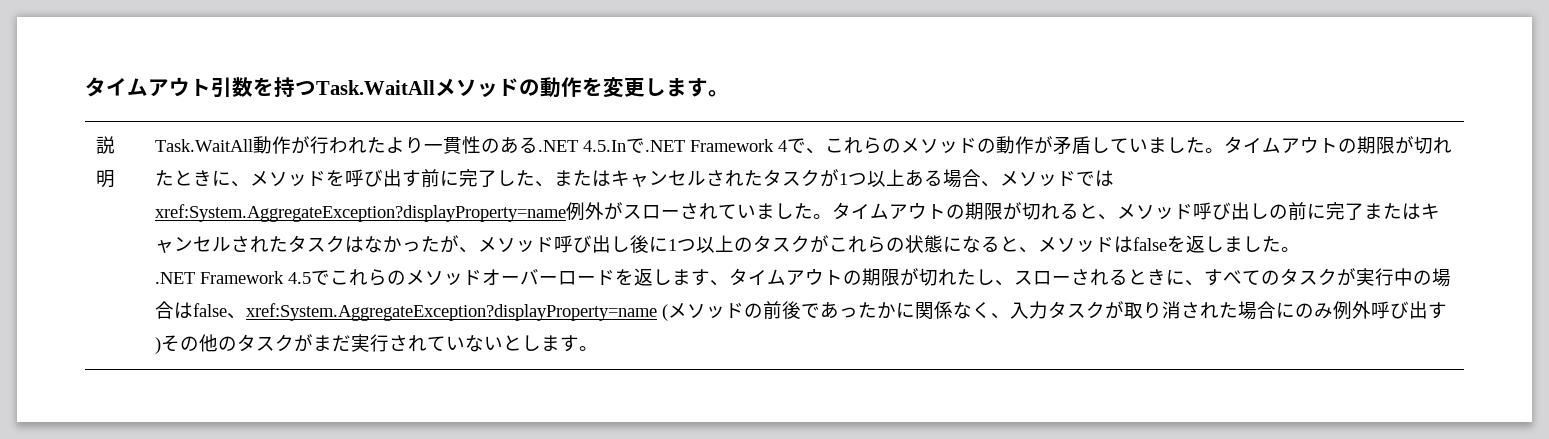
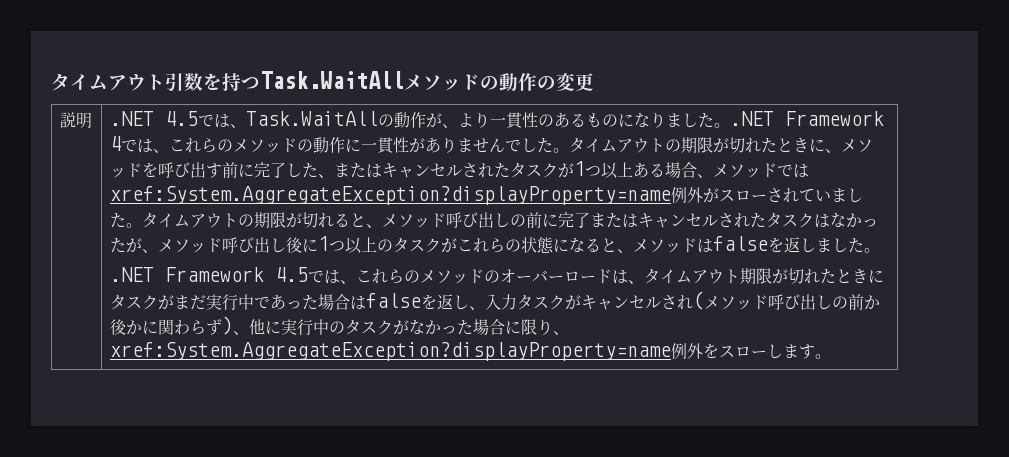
[582,77,603,96] を -> [537,76,556,90] の
[645,78,729,97] します。 -> (594, 82) none
[155,136,646,154] Task.WaitAll動作が行われたより一貫性のある.NET 4.5.Inで -> [110,111,731,129] .NET 4.5では、Task.WaitAllの動作が、より一貫性のあるものになりました。
(807, 145) none -> [137,139,154,153] は
[1034,136,1168,154] が矛盾していま -> [345,137,522,154] に一貫性がありませんで
[330,269,483,286] これらのメソッド -> [324,269,501,284] は、これらのメソッドの
[615,268,711,286] を返します -> [612,270,629,284] は
[843,268,1452,287] [155,301,1448,321] [155,334,523,354] の期限が切れたし、スローされるときに、すべてのタスクが実行中の場合はfalse、xref:System.AggregateException?displayProperty=name (メソッドの前後であったかに関係なく、入力タスクが取り消された場合にのみ例外呼び出す)その他のタスクがまだ実行されていないと -> [740,268,885,284] [110,291,881,311] [110,316,570,336] [110,342,768,361] 期限が切れたときにタスクがまだ実行中であった場合はfalseを返し、入力タスクがキャンセルされ(メソッド呼び出しの前か後かに関わらず)、他に実行中のタスクがなかった場合に限り、xref:System.AggregateException?displayProperty=name例外をスロー

